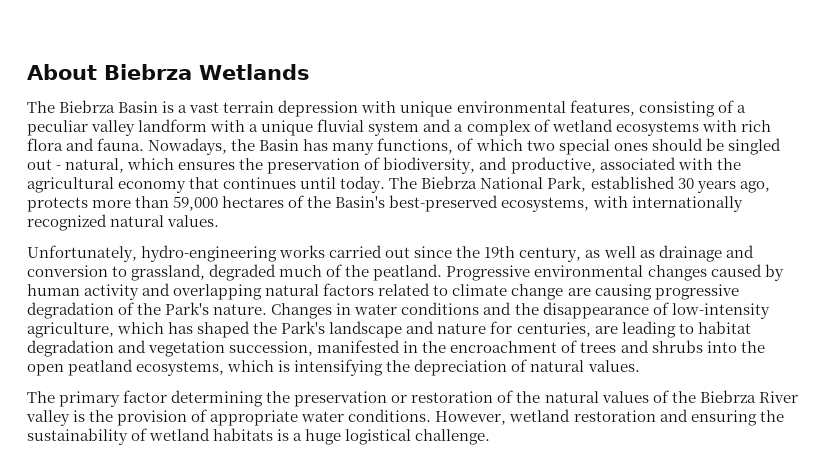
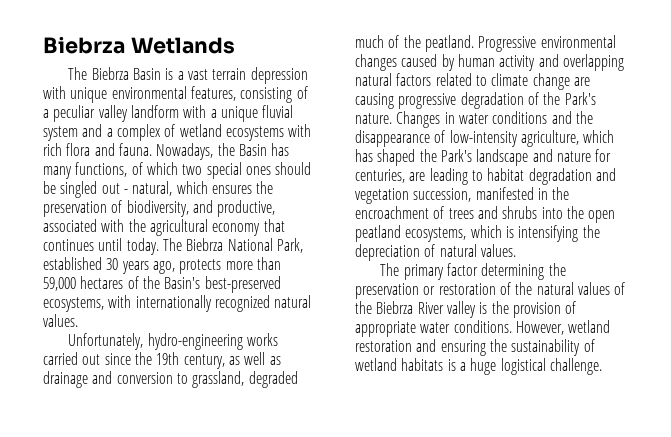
[27,64,97,80] About -> (43, 45) none

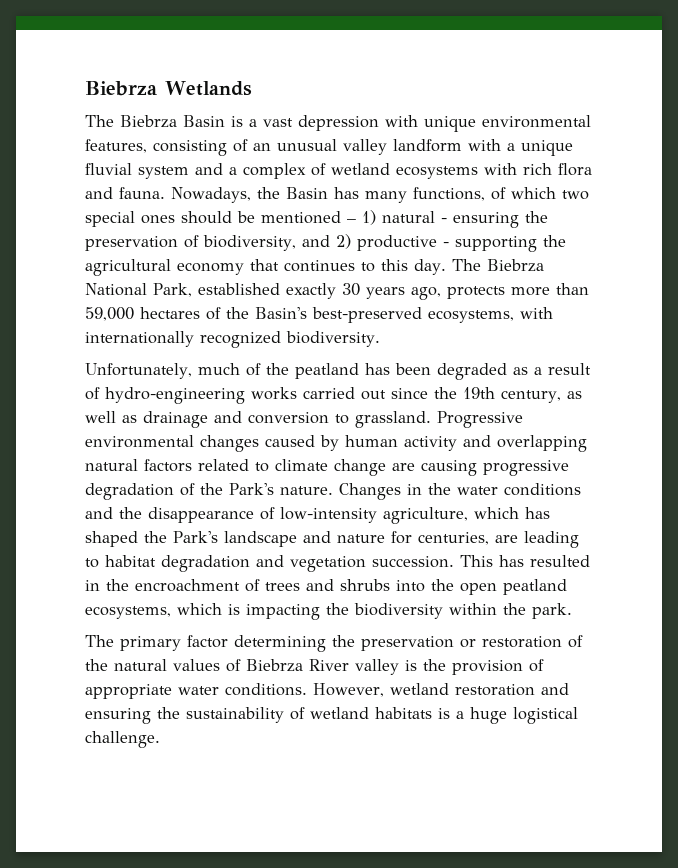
[212,68,247,80] terrain -> (293, 122) none
[43,105,96,122] a peculiar -> [253,139,337,151] an unusual
[60,181,252,198] singled out - natural, which ensures -> [261,210,519,228] mentioned – 1) natural - ensuring
[217,200,276,217] [43,219,125,232] productive, associated with -> [335,234,537,252] 2) productive - supporting
[98,238,159,255] until today. -> [361,259,446,275] to this day.
(102, 263) none -> [286,283,336,299] exactly
[274,295,312,308] [43,314,78,327] natural values. -> [286,331,380,347] biodiversity.
(144, 341) none -> [197,363,591,380] [85,387,100,400] much of the peatland has been degraded as a result of
[192,371,298,388] [355,35,474,52] grassland, degraded much of the peatland. -> [355,411,431,428] grassland.
(455, 118) none -> [428,483,451,495] the
[413,187,534,202] succession, manifested -> [372,555,590,568] succession. This has resulted
[518,225,600,242] [355,244,516,261] intensifying the depreciation of natural values. -> [246,603,572,620] impacting the biodiversity within the park.
[355,301,372,314] the -> (241, 665) none

